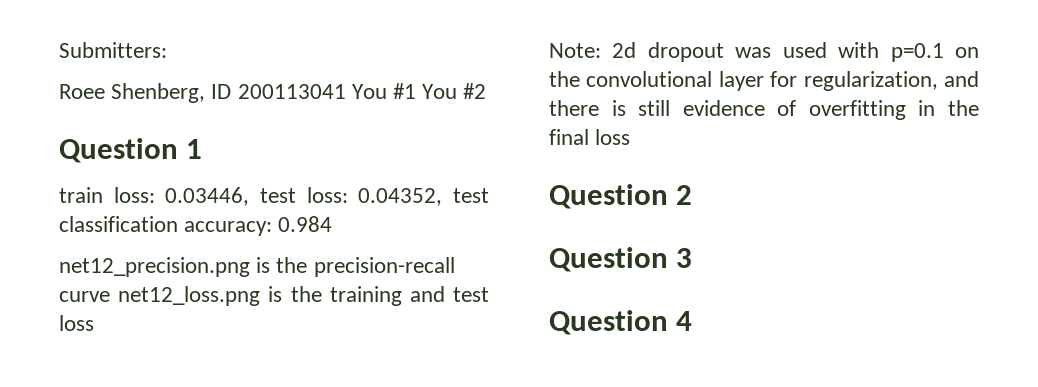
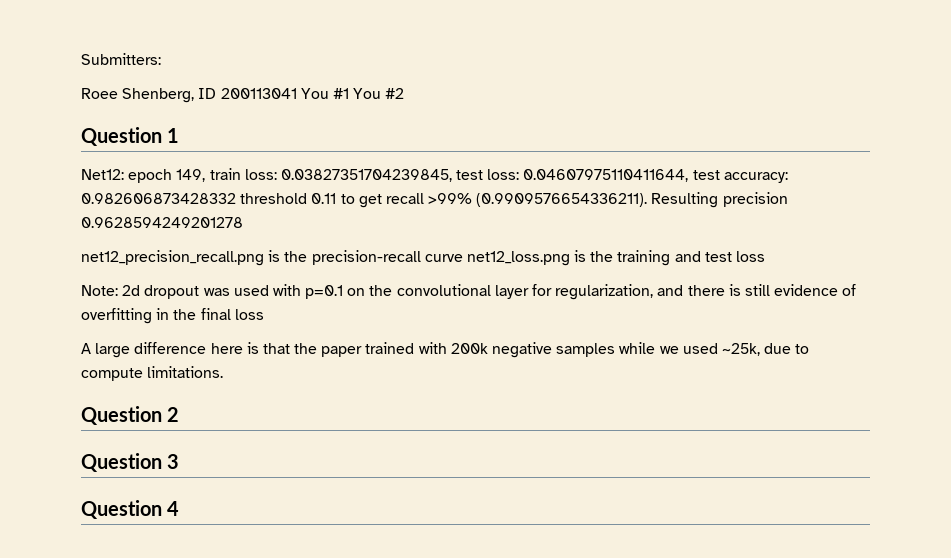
(203, 149) none -> [81,169,206,183] Net12: epoch 149,
[165,187,250,206] 0.03446, -> [280,169,452,182] 0.03827351704239845,
[358,188,489,206] [59,216,333,236] [59,257,250,277] 0.04352, test classification accuracy: 0.984 // net12_precision.png -> [523,169,788,183] [81,192,788,208] [81,217,243,228] [81,250,264,266] 0.04607975110411644, test accuracy: 0.982606873428332 threshold 0.11 to get recall >99% (0.9909576654336211). Resulting precision 0.9628594249201278 // net12_precision_recall.png
(631, 137) none -> [81,342,810,358] [81,366,224,381] // A large difference here is that the paper trained with 200k negative samples while we used ~25k, due to compute limitations.

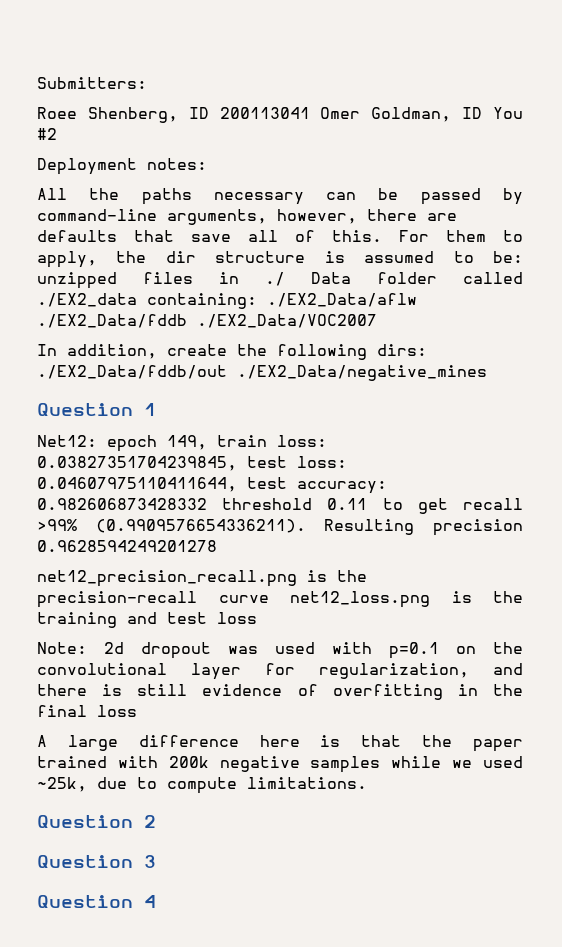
[300,88,349,99] You #1 -> [320,107,483,122] Omer Goldman, ID
(405, 93) none -> [37,158,207,175] [37,188,523,205] [37,209,457,225] [37,230,523,242] [37,251,523,268] [37,272,523,289] [37,293,417,309] [37,314,377,328] [37,344,427,360] [37,365,487,381] // Deployment notes: // All the paths necessary can be passed by command-line arguments, however, there are defaults that save all of this. For them to apply, the dir structure is assumed to be: unzipped files in ./ Data folder called ./EX2_data containing: ./EX2_Data/aflw ./EX2_Data/fddb ./EX2_Data/VOC2007 // In addition, create the following dirs: ./EX2_Data/fddb/out ./EX2_Data/negative_mines

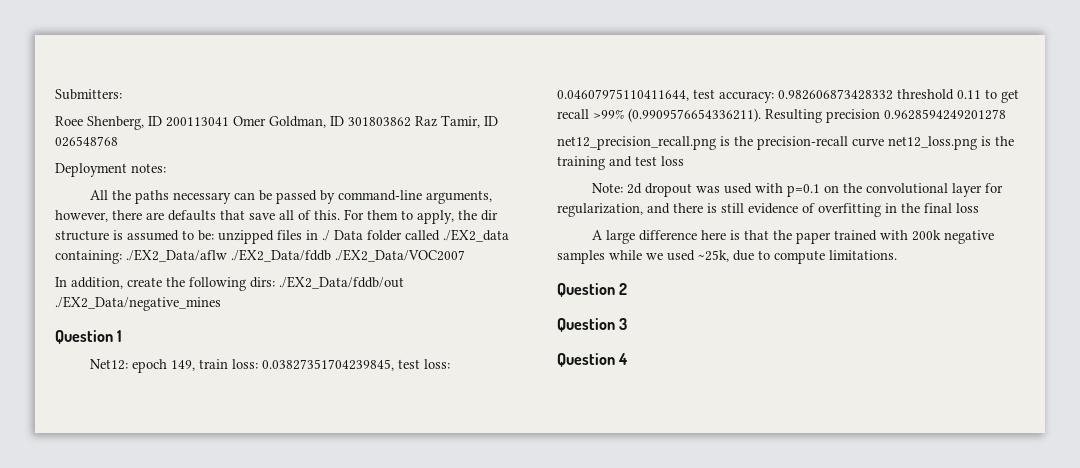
[492,107,523,119] [37,128,57,140] You #2 -> [348,115,498,128] [55,136,118,147] 301803862 Raz Tamir, ID 026548768

